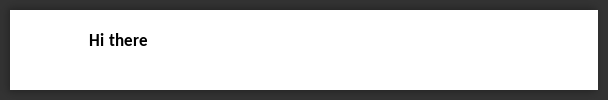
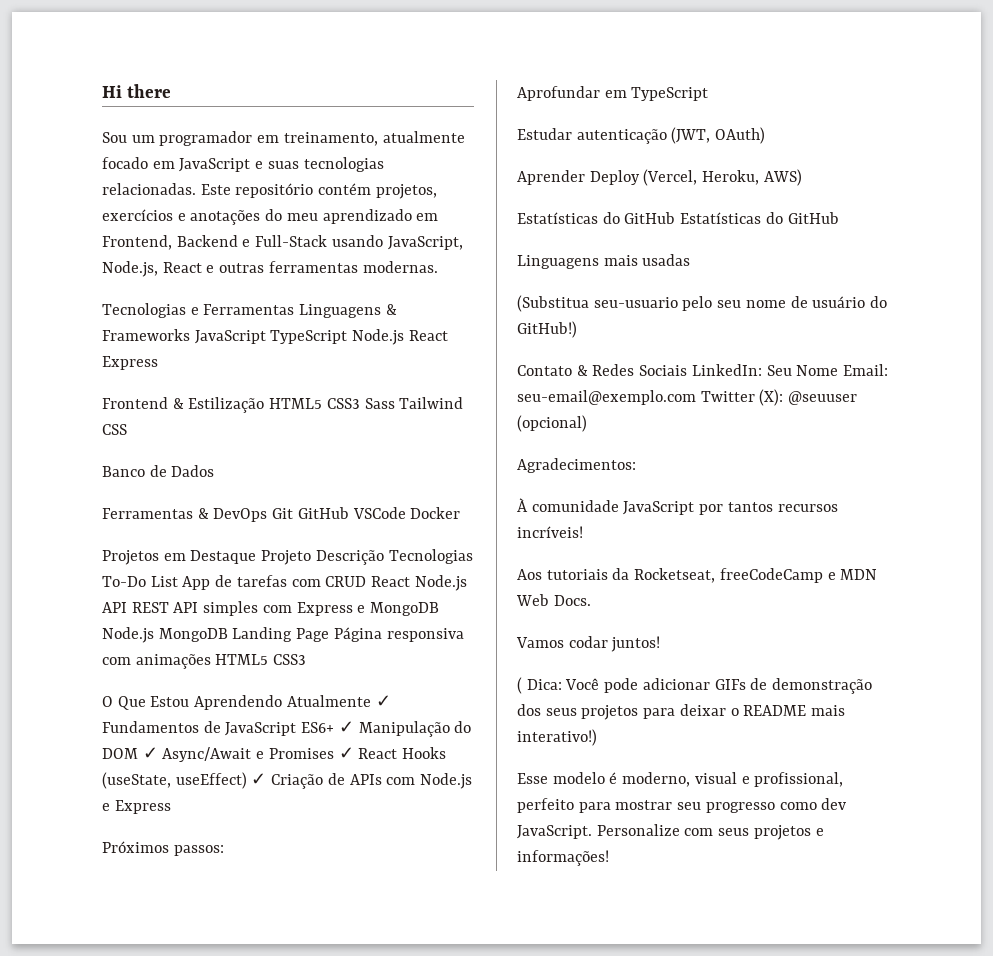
(148, 39) none -> [102,131,465,146] [102,157,384,172] [102,183,437,199] [102,209,439,225] [102,235,463,250] [102,261,438,277] [102,303,397,318] [102,329,448,345] [102,356,158,370] [102,397,464,413] [102,424,127,435] [102,465,215,477] [102,507,461,522] [102,549,473,565] [102,575,467,591] [102,601,440,616] [102,627,464,643] [102,654,307,669] [102,695,391,710] [102,721,472,737] [102,747,447,762] [102,772,473,789] [102,800,171,814] [102,841,224,856] [517,86,709,101] [517,127,766,144] [517,169,802,186] [517,212,839,224] [517,254,691,269] [517,295,888,312] [517,321,577,338] [517,364,889,376] [517,389,858,406] [517,415,587,432] [517,458,636,473] [517,498,838,515] [517,526,583,538] [517,568,878,583] [516,594,591,606] [516,636,661,652] [517,677,873,694] [517,704,846,720] [517,729,597,746] [517,772,844,787] [517,798,847,813] [517,824,824,840] [517,850,609,866] // Sou um programador em treinamento, atualmente focado em JavaScript e suas tecnologias relacionadas. Este repositório contém projetos, exercícios e anotações do meu aprendizado em Frontend, Backend e Full-Stack usando JavaScript, Node.js, React e outras ferramentas modernas. // Tecnologias e Ferramentas Linguagens & Frameworks JavaScript TypeScript Node.js React Express // Frontend & Estilização HTML5 CSS3 Sass Tailwind CSS // Banco de Dados // Ferramentas & DevOps Git GitHub VSCode Docker // Projetos em Destaque Projeto Descrição Tecnologias To-Do List App de tarefas com CRUD React Node.js API REST API simples com Express e MongoDB Node.js MongoDB Landing Page Página responsiva com animações HTML5 CSS3 // O Que Estou Aprendendo Atualmente ✓ Fundamentos de JavaScript ES6+ ✓ Manipulação do DOM ✓ Async/Await e Promises ✓ React Hooks (useState, useEffect) ✓ Criação de APIs com Node.js e Express // Próximos passos: // Aprofundar em TypeScript // Estudar autenticação (JWT, OAuth) // Aprender Deploy (Vercel, Heroku, AWS) // Estatísticas do GitHub Estatísticas do GitHub // Linguagens mais usadas // (Substitua seu-usuario pelo seu nome de usuário do GitHub!) // Contato & Redes Sociais LinkedIn: Seu Nome Email: seu-email@exemplo.com Twitter (X): @seuuser (opcional) // Agradecimentos: // À comunidade JavaScript por tantos recursos incríveis! // Aos tutoriais da Rocketseat, freeCodeCamp e MDN Web Docs. // Vamos codar juntos! // ( Dica: Você pode adicionar GIFs de demonstração dos seus projetos para deixar o README mais interativo!) // Esse modelo é moderno, visual e profissional, perfeito para mostrar seu progresso como dev JavaScript. Personalize com seus projetos e informações!

